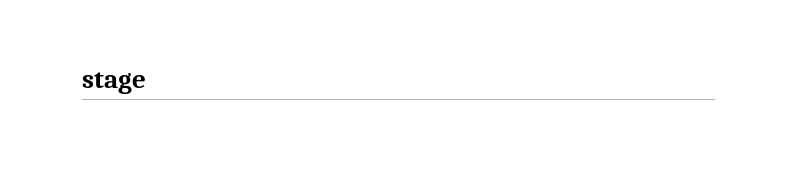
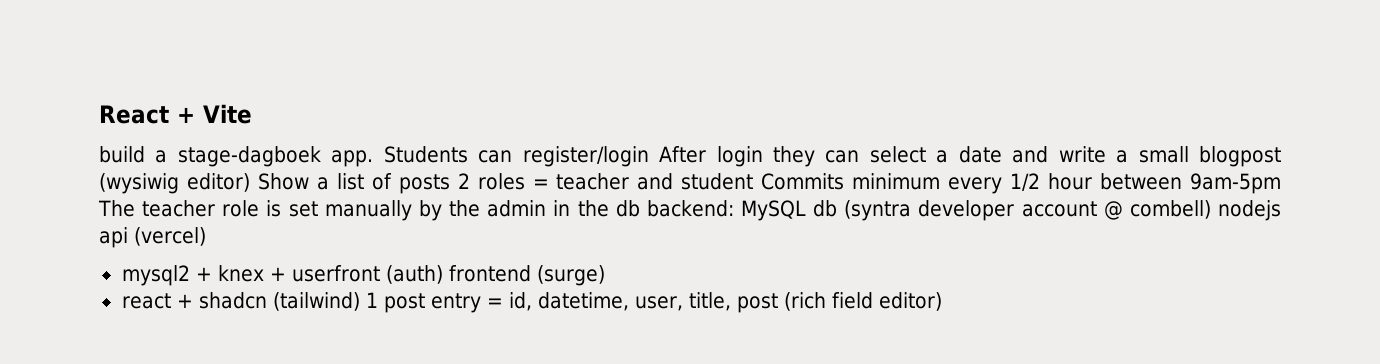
[82,72,146,94] stage -> [99,104,252,124] [99,146,1281,167] [99,173,1281,194] [98,200,1282,221] [99,227,206,248] [121,265,605,286] [121,292,942,313] React + Vite // build a stage-dagboek app. Students can register/login After login they can select a date and write a small blogpost (wysiwig editor) Show a list of posts 2 roles = teacher and student Commits minimum every 1/2 hour between 9am-5pm The teacher role is set manually by the admin in the db backend: MySQL db (syntra developer account @ combell) nodejs api (vercel) // mysql2 + knex + userfront (auth) frontend (surge) // react + shadcn (tailwind) 1 post entry = id, datetime, user, title, post (rich field editor)

